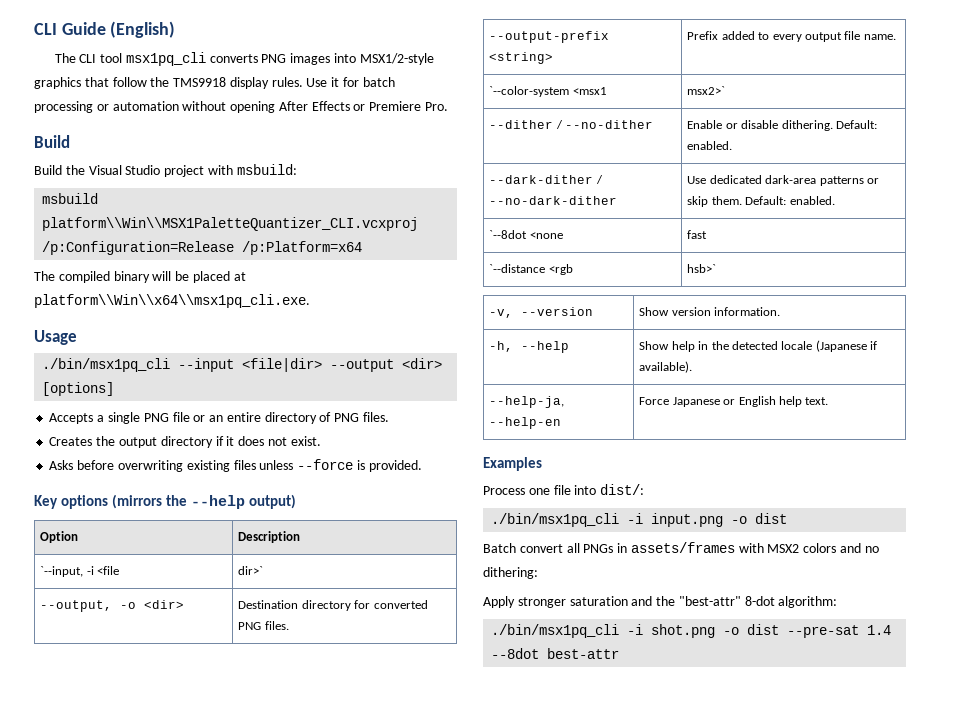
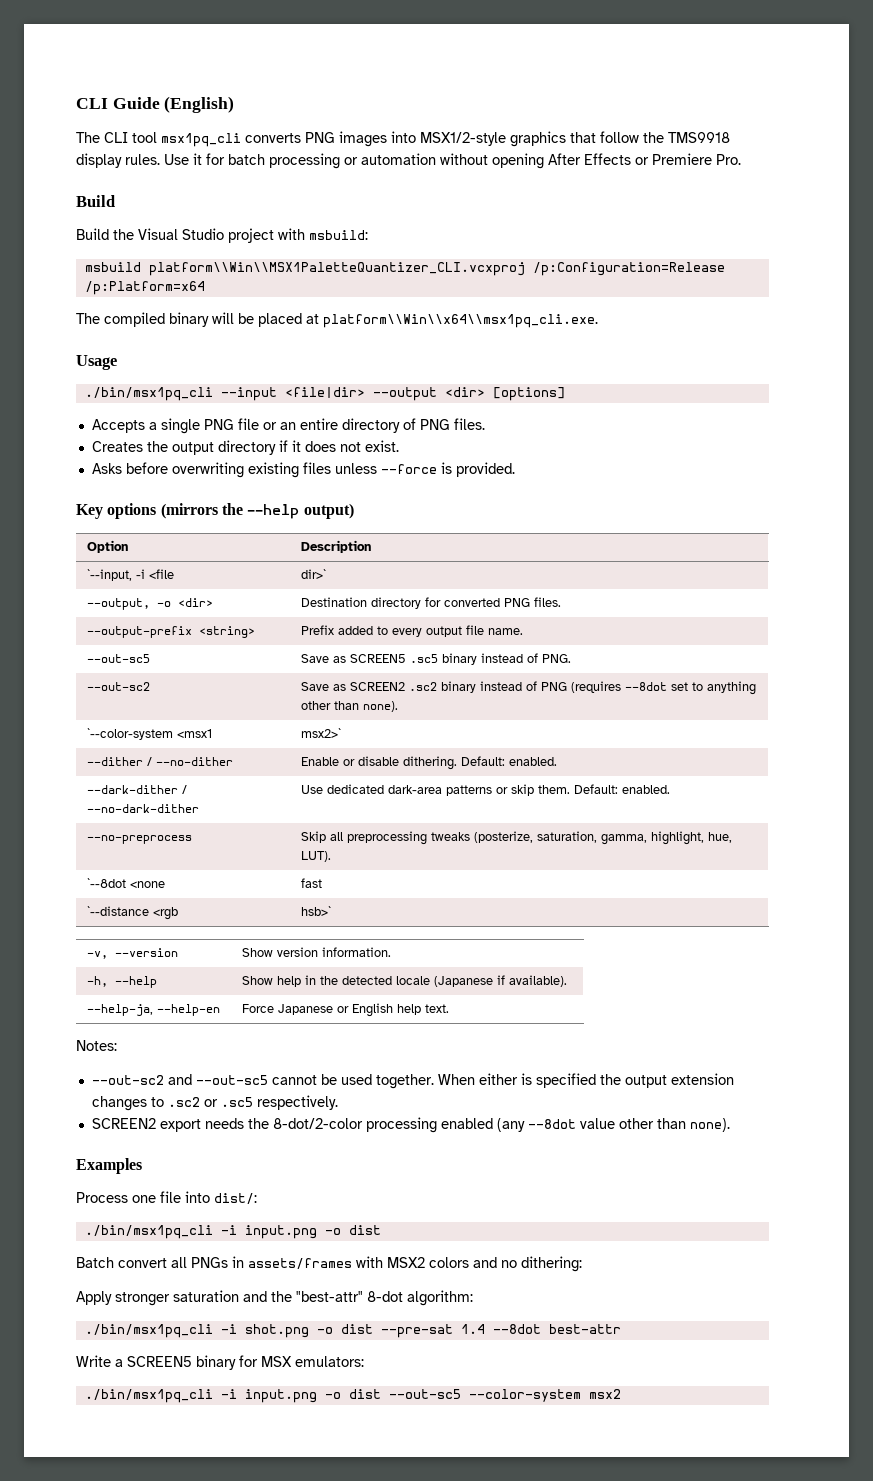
(896, 37) none -> [86,654,150,663] [300,653,571,665] [86,682,150,691] [300,681,756,695] [300,701,398,712] // --out-sc5 | Save as SCREEN5 .sc5 binary instead of PNG. // --out-sc2 | Save as SCREEN2 .sc2 binary instead of PNG (requires --8dot set to anything other than none).
(835, 200) none -> [86,835,192,844] [300,831,732,845] [300,851,331,862] // --no-preprocess | Skip all preprocessing tweaks (posterize, saturation, gamma, highlight, hue, LUT).
(829, 401) none -> [76,1040,117,1051] [91,1073,734,1089] [91,1095,338,1111] [91,1117,730,1133] // Notes: // --out-sc2 and --out-sc5 cannot be used together. When either is specified the output extension changes to .sc2 or .sc5 respectively. // SCREEN2 export needs the 8-dot/2-color processing enabled (any --8dot value other than none).
(620, 653) none -> [76,1355,364,1370] [84,1389,621,1403] // Write a SCREEN5 binary for MSX emulators: // ./bin/msx1pq_cli -i input.png -o dist --out-sc5 --color-system msx2

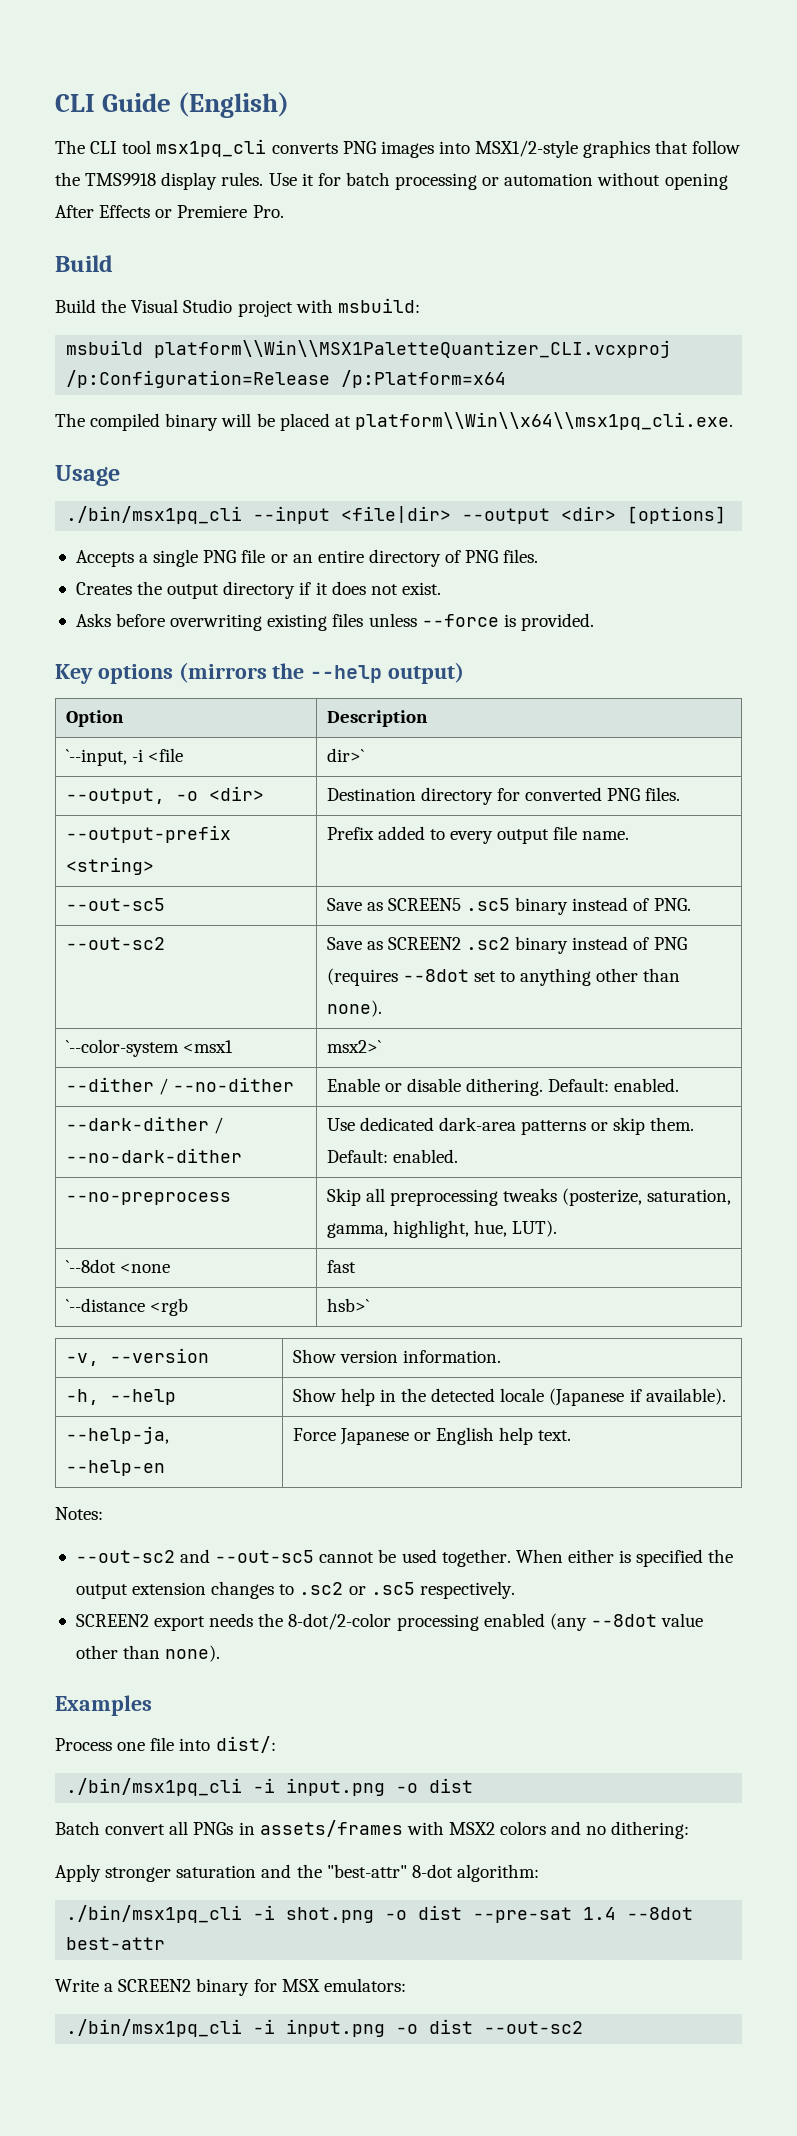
[127,1356,192,1367] SCREEN5 -> [118,1979,192,1992] SCREEN2
[388,1389,621,1402] --out-sc5 --color-system msx2 -> [484,2021,584,2034] --out-sc2

